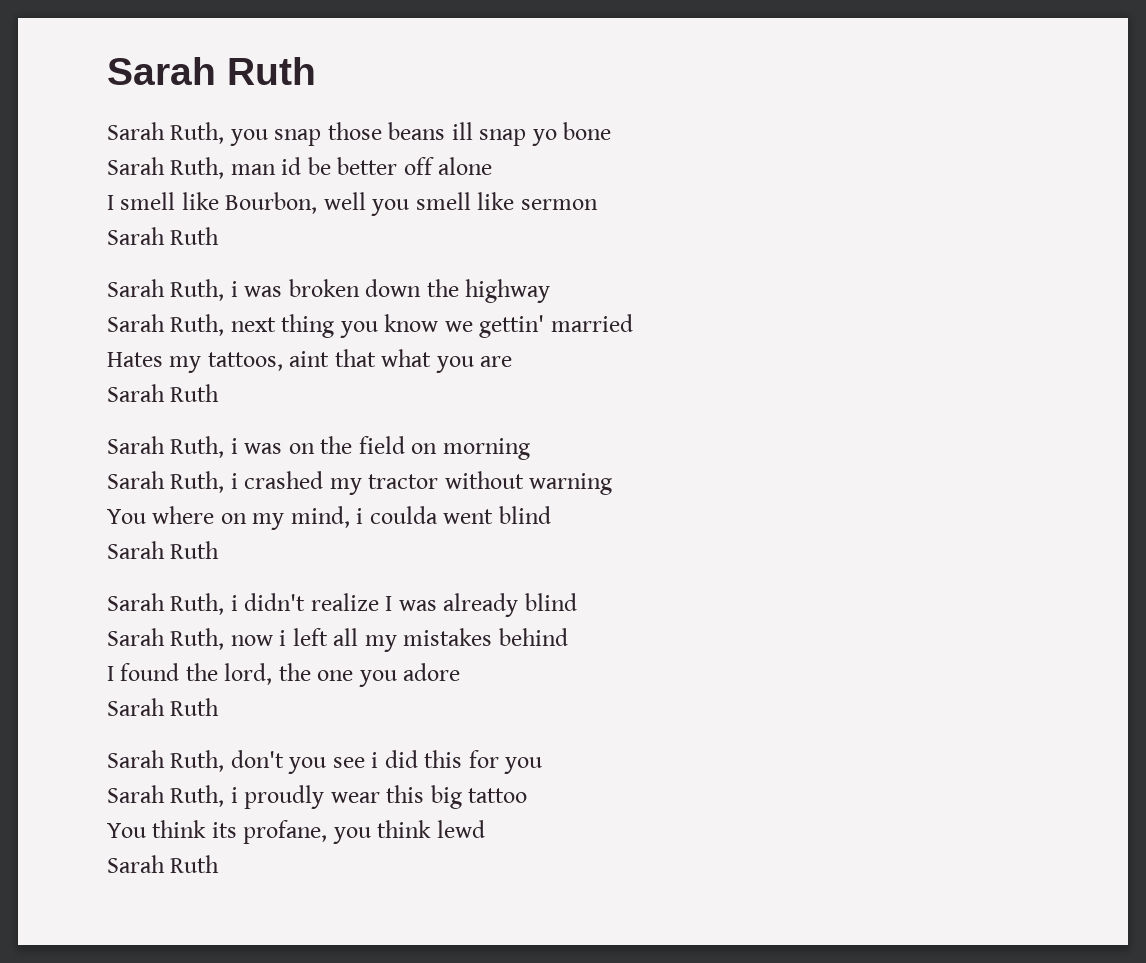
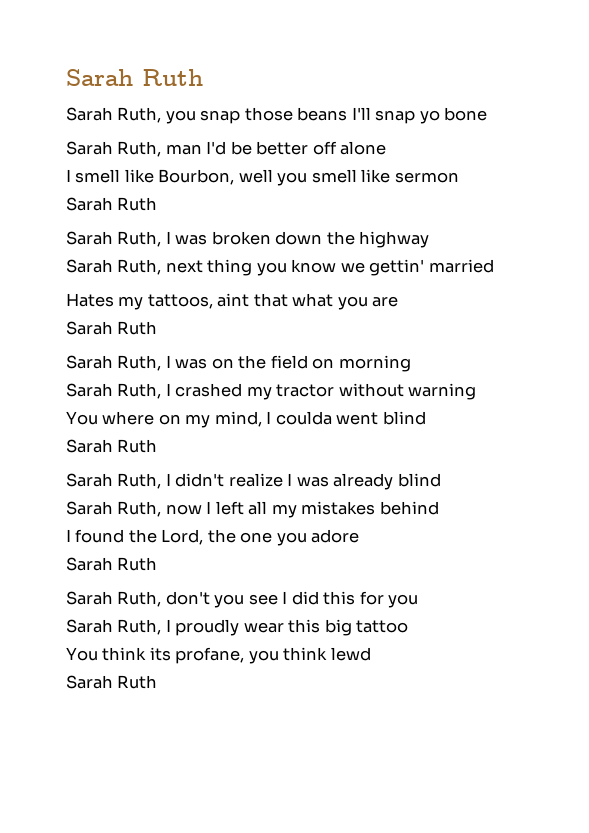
[451,122,473,140] ill -> [351,107,371,120] I'll
[281,157,302,175] id -> [206,141,227,155] I'd
[230,281,238,297] i -> [165,231,171,244] I
[230,438,238,454] i -> [165,355,171,368] I
[230,473,238,489] i -> [165,383,171,396] I
[356,508,364,524] i -> [266,411,272,424] I
[230,595,238,611] i -> [165,473,171,486] I
[279,630,287,646] i -> [206,501,212,514] I
[224,663,273,685] lord, -> [161,529,204,545] Lord,
[371,752,379,768] i -> [282,591,288,604] I
[230,787,238,803] i -> [165,619,171,632] I

